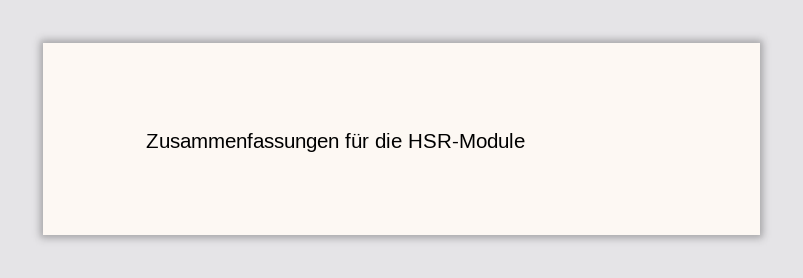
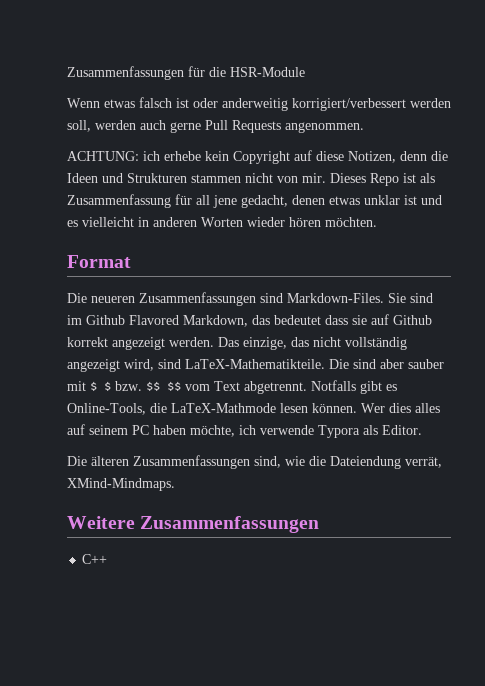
(525, 140) none -> [67,97,451,111] [67,120,364,133] [67,150,448,164] [67,173,435,186] [67,194,442,208] [67,217,377,227] [67,255,131,268] [67,292,433,306] [67,314,432,327] [67,337,407,350] [67,359,444,372] [67,380,397,394] [67,403,440,415] [67,424,422,438] [67,455,442,469] [67,478,175,491] [67,516,320,533] [82,554,108,564] // Wenn etwas falsch ist oder anderweitig korrigiert/verbessert werden soll, werden auch gerne Pull Requests angenommen. // ACHTUNG: ich erhebe kein Copyright auf diese Notizen, denn die Ideen und Strukturen stammen nicht von mir. Dieses Repo ist als Zusammenfassung für all jene gedacht, denen etwas unklar ist und es vielleicht in anderen Worten wieder hören möchten. // Format // Die neueren Zusammenfassungen sind Markdown-Files. Sie sind im Github Flavored Markdown, das bedeutet dass sie auf Github korrekt angezeigt werden. Das einzige, das nicht vollständig angezeigt wird, sind LaTeX-Mathematikteile. Die sind aber sauber mit $ $ bzw. $$ $$ vom Text abgetrennt. Notfalls gibt es Online-Tools, die LaTeX-Mathmode lesen können. Wer dies alles auf seinem PC haben möchte, ich verwende Typora als Editor. // Die älteren Zusammenfassungen sind, wie die Dateiendung verrät, XMind-Mindmaps. // Weitere Zusammenfassungen // C++

